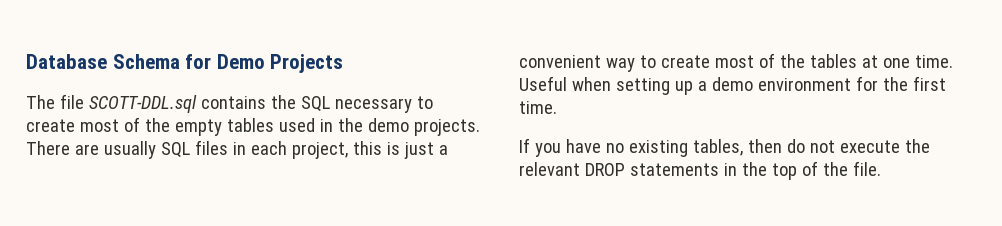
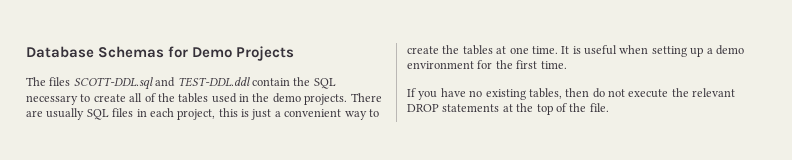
[112,54,180,69] Schema -> [98,46,165,58] Schemas
[59,94,266,113] file SCOTT-DDL.sql contains -> [49,77,290,90] files SCOTT-DDL.sql and TEST-DDL.ddl contain
[79,117,222,136] most of the empty -> [129,93,175,102] all of the
[714,53,775,68] most of -> (439, 50) none
[519,76,567,91] Useful -> [561,45,617,55] It is useful
[723,163,737,176] in -> [502,104,513,112] at

